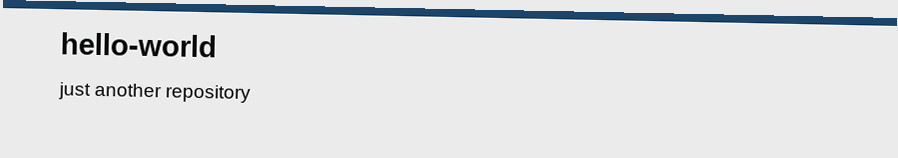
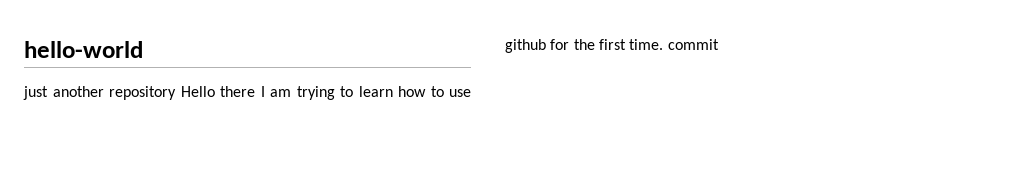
(252, 94) none -> [180,86,471,100] [505,39,719,53] Hello there I am trying to learn how to use github for the first time. commit

